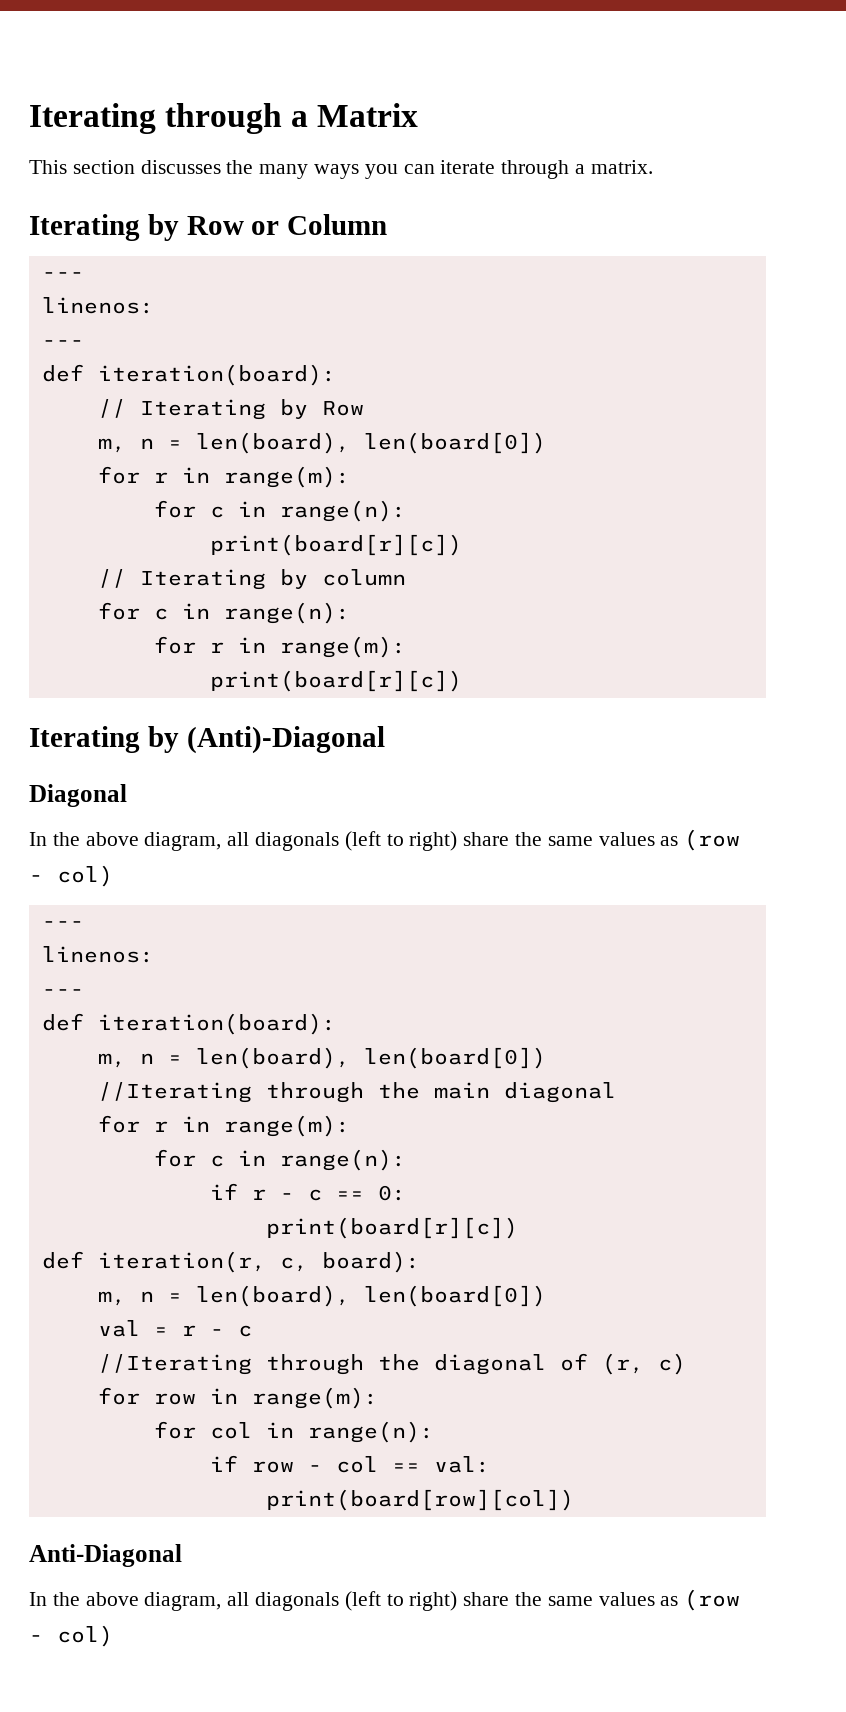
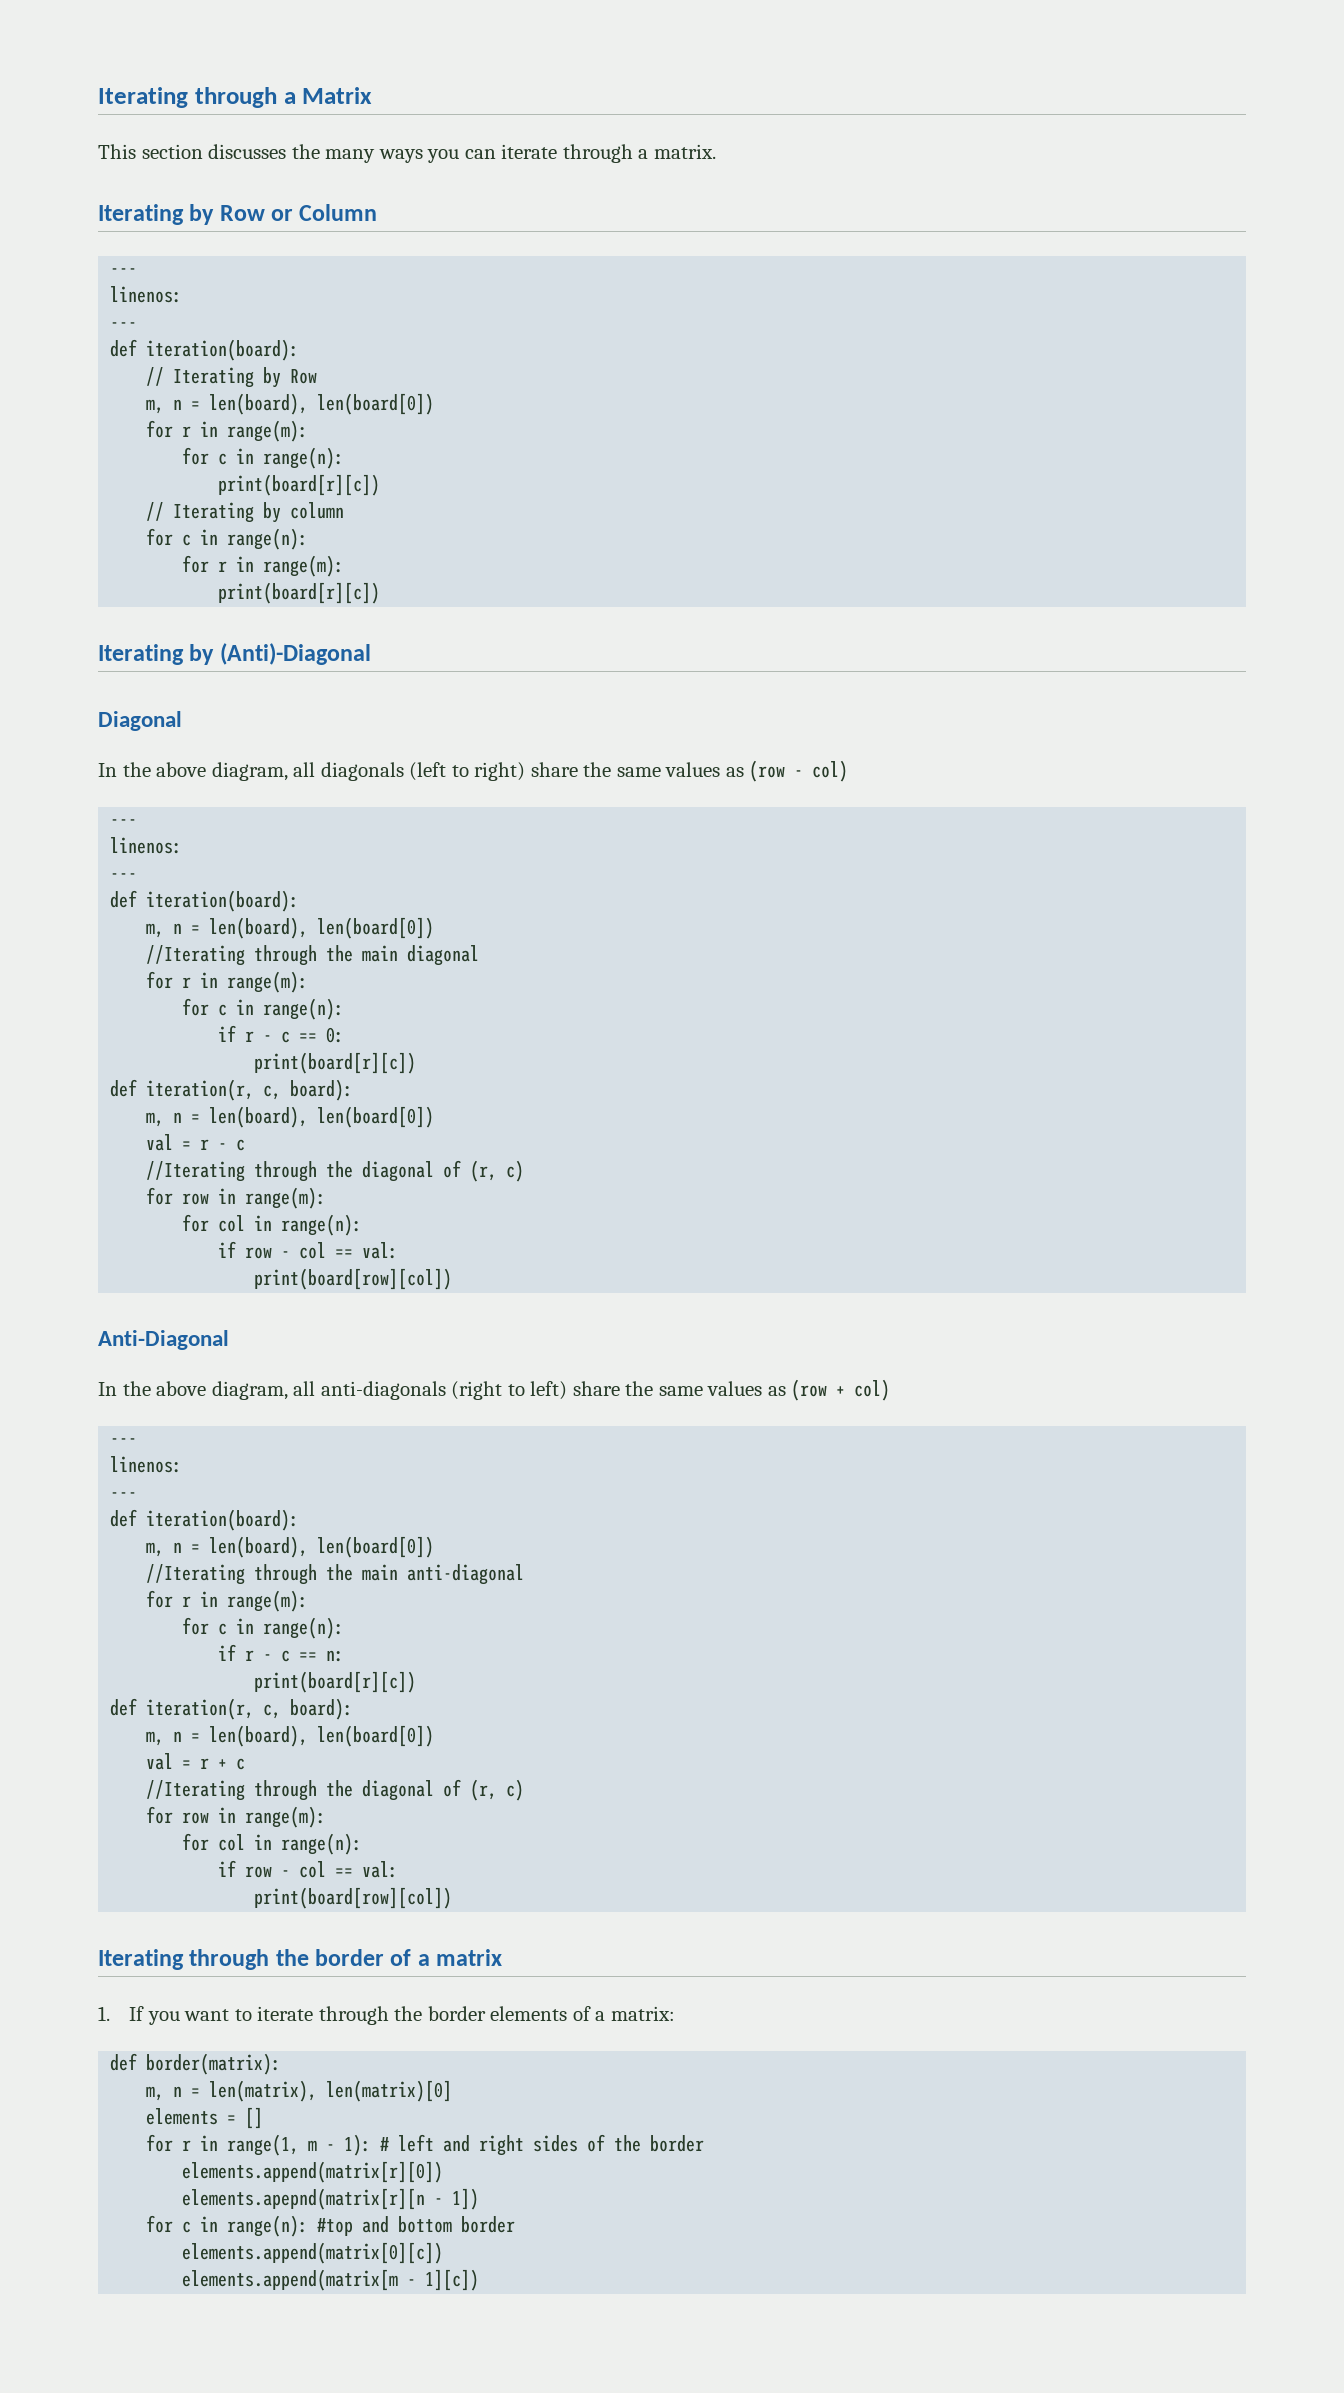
[255,1589,741,1611] [29,1625,113,1647] diagonals (left to right) share the same values as (row - col) -> [320,1379,891,1401] [110,1438,138,1445] [110,1456,183,1473] [110,1492,138,1499] [110,1509,300,1531] [146,1536,435,1558] [146,1564,525,1585] [146,1590,309,1612] [182,1617,345,1639] [218,1644,345,1662] [254,1671,417,1693] [110,1698,354,1720] [146,1725,435,1747] [146,1753,246,1770] [146,1779,525,1801] [146,1806,327,1828] [182,1833,363,1855] [218,1860,399,1878] [254,1887,453,1909] [98,1949,503,1970] [98,2006,675,2025] [110,2053,282,2075] [146,2080,453,2102] [146,2107,264,2129] [146,2134,705,2156] [182,2161,444,2183] [182,2188,480,2210] [146,2215,516,2237] [182,2242,444,2264] [182,2269,480,2291] anti-diagonals (right to left) share the same values as (row + col) // --- // linenos: // --- // def iteration(board): // m, n = len(board), len(board[0]) // //Iterating through the main anti-diagonal // for r in range(m): // for c in range(n): // if r - c == n: // print(board[r][c]) // def iteration(r, c, board): // m, n = len(board), len(board[0]) // val = r + c // //Iterating through the diagonal of (r, c) // for row in range(m): // for col in range(n): // if row - col == val: // print(board[row][col]) // Iterating through the border of a matrix // 1. If you want to iterate through the border elements of a matrix: // def border(matrix): // m, n = len(matrix), len(matrix)[0] // elements = [] // for r in range(1, m - 1): # left and right sides of the border // elements.append(matrix[r][0]) // elements.apepnd(matrix[r][n - 1]) // for c in range(n): #top and bottom border // elements.append(matrix[0][c]) // elements.append(matrix[m - 1][c])

